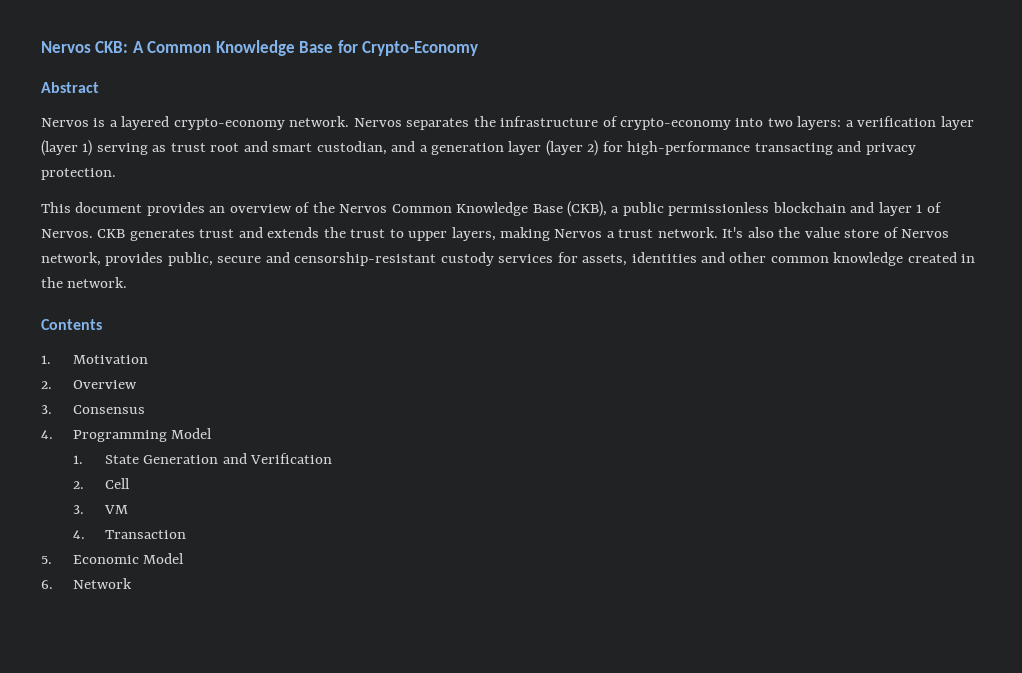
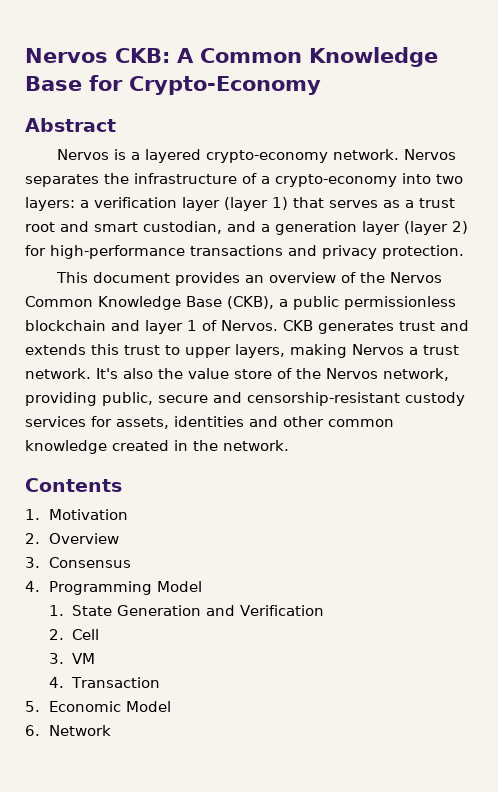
(618, 121) none -> [261,176,270,184] a
[96,143,167,155] serving as -> [293,197,414,208] that serves as a
[754,143,833,155] transacting -> [190,245,283,256] transactions
[323,227,346,238] the -> [91,344,119,355] this
(899, 232) none -> [296,368,321,379] the
[105,252,164,266] provides -> [25,392,97,406] providing

